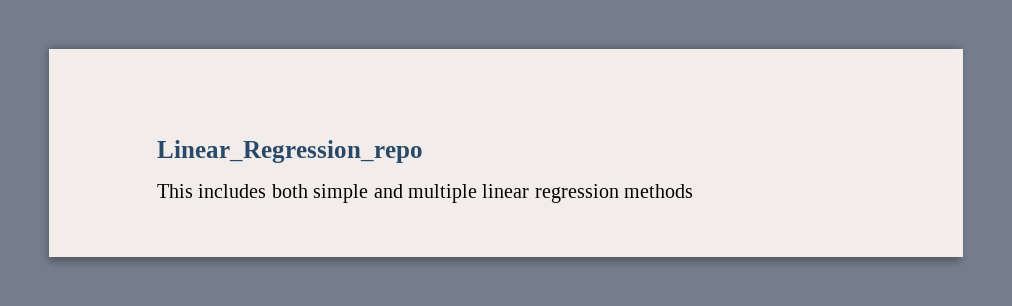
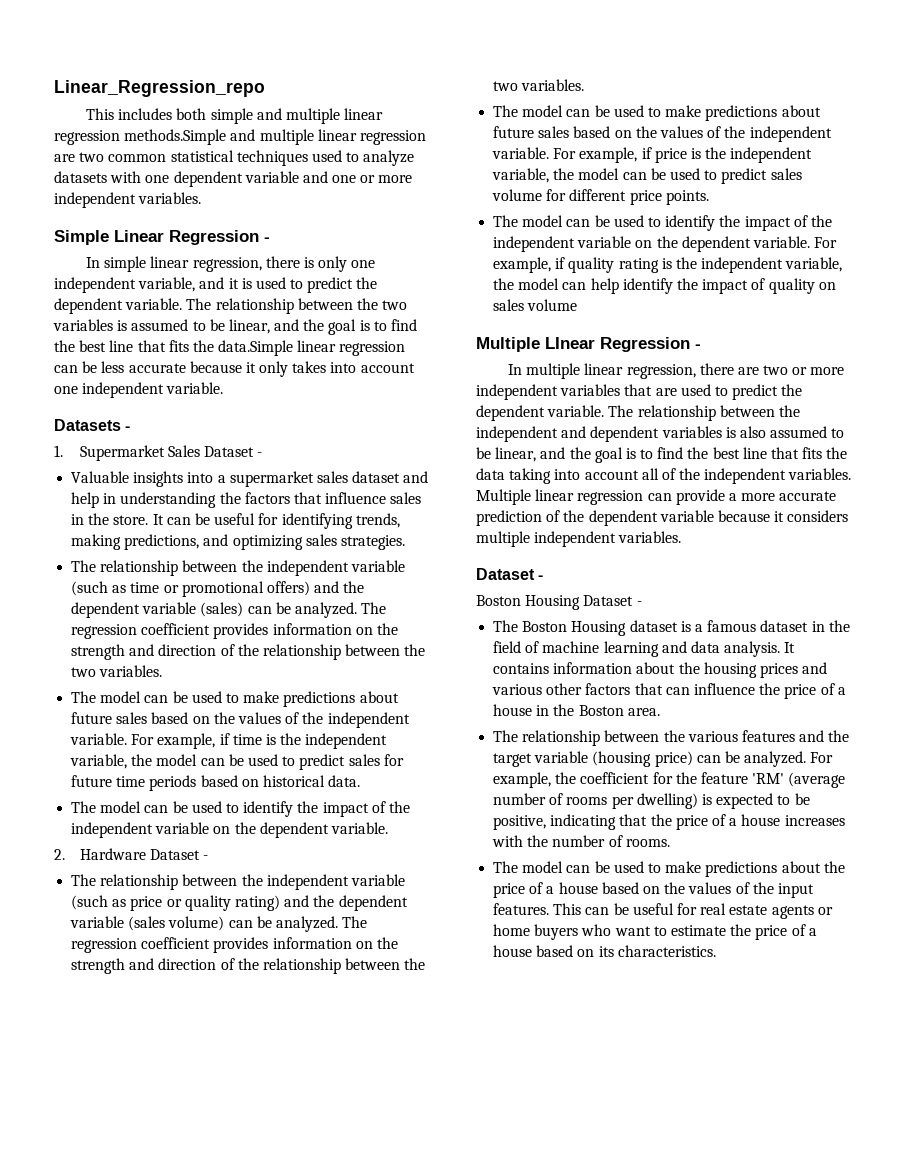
[624,184,694,198] methods -> [124,129,426,145] [54,150,415,166] [54,171,413,187] [54,192,202,208] [54,230,270,245] [85,256,376,272] [54,277,378,293] [54,298,408,314] [53,319,418,335] [54,340,406,356] [54,361,415,377] [54,382,224,398] [54,419,131,431] [54,445,263,461] [71,471,429,487] [71,492,422,508] [71,513,400,529] [71,534,405,550] [71,560,405,576] [71,581,365,597] [71,602,387,618] [71,623,398,639] [71,644,426,660] [71,665,163,677] [71,691,399,707] [71,712,410,728] [70,733,388,749] [70,754,404,770] [71,775,361,791] [71,801,410,817] [71,822,388,838] [54,848,208,860] [71,874,405,890] [71,895,408,911] [70,916,368,932] [71,937,398,953] [71,958,426,974] [493,79,585,91] [493,105,821,121] [493,126,832,142] [492,147,813,163] [492,168,802,184] [492,189,709,205] [493,215,832,231] [493,236,838,252] [493,257,843,273] [493,278,836,294] [493,299,578,311] [476,337,701,352] [507,363,845,379] [476,384,803,400] [476,405,800,421] [476,426,845,442] [476,447,848,463] [476,468,852,484] [476,489,837,505] [476,510,849,526] [476,531,682,547] [476,568,544,580] [476,595,642,610] [493,620,850,636] [493,641,796,657] [493,662,828,678] [492,683,846,699] [493,704,660,716] [493,730,850,746] [493,751,834,767] [493,772,846,788] [493,793,810,809] [493,814,845,830] [492,835,670,847] [493,861,845,877] [493,882,814,898] [493,903,833,919] [493,924,817,940] [493,945,716,957] methods.Simple and multiple linear regression are two common statistical techniques used to analyze datasets with one dependent variable and one or more independent variables. // Simple Linear Regression - // In simple linear regression, there is only one independent variable, and it is used to predict the dependent variable. The relationship between the two variables is assumed to be linear, and the goal is to find the best line that fits the data.Simple linear regression can be less accurate because it only takes into account one independent variable. // Datasets - // 1. Supermarket Sales Dataset - // Valuable insights into a supermarket sales dataset and help in understanding the factors that influence sales in the store. It can be useful for identifying trends, making predictions, and optimizing sales strategies. // The relationship between the independent variable (such as time or promotional offers) and the dependent variable (sales) can be analyzed. The regression coefficient provides information on the strength and direction of the relationship between the two variables. // The model can be used to make predictions about future sales based on the values of the independent variable. For example, if time is the independent variable, the model can be used to predict sales for future time periods based on historical data. // The model can be used to identify the impact of the independent variable on the dependent variable. // 2. Hardware Dataset - // The relationship between the independent variable (such as price or quality rating) and the dependent variable (sales volume) can be analyzed. The regression coefficient provides information on the strength and direction of the relationship between the two variables. // The model can be used to make predictions about future sales based on the values of the independent variable. For example, if price is the independent variable, the model can be used to predict sales volume for different price points. // The model can be used to identify the impact of the independent variable on the dependent variable. For example, if quality rating is the independent variable, the model can help identify the impact of quality on sales volume // Multiple LInear Regression - // In multiple linear regression, there are two or more independent variables that are used to predict the dependent variable. The relationship between the independent and dependent variables is also assumed to be linear, and the goal is to find the best line that fits the data taking into account all of the independent variables. Multiple linear regression can provide a more accurate prediction of the dependent variable because it considers multiple independent variables. // Dataset - // Boston Housing Dataset - // The Boston Housing dataset is a famous dataset in the field of machine learning and data analysis. It contains information about the housing prices and various other factors that can influence the price of a house in the Boston area. // The relationship between the various features and the target variable (housing price) can be analyzed. For example, the coefficient for the feature 'RM' (average number of rooms per dwelling) is expected to be positive, indicating that the price of a house increases with the number of rooms. // The model can be used to make predictions about the price of a house based on the values of the input features. This can be useful for real estate agents or home buyers who want to estimate the price of a house based on its characteristics.

